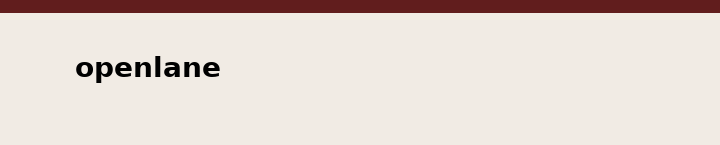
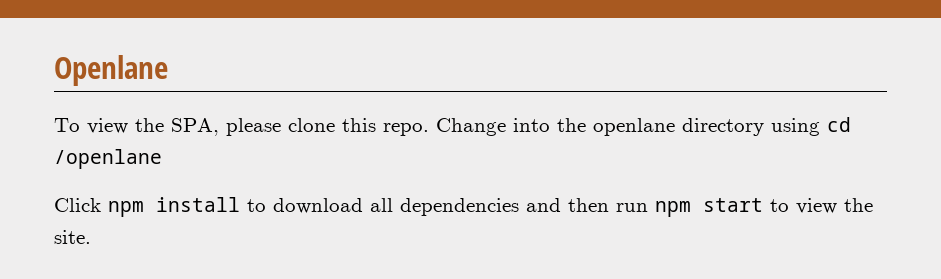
[75,56,221,83] openlane -> [54,55,168,86] [54,117,851,136] [54,149,162,169] [54,197,873,217] [54,230,91,244] Openlane // To view the SPA, please clone this repo. Change into the openlane directory using cd /openlane // Click npm install to download all dependencies and then run npm start to view the site.

